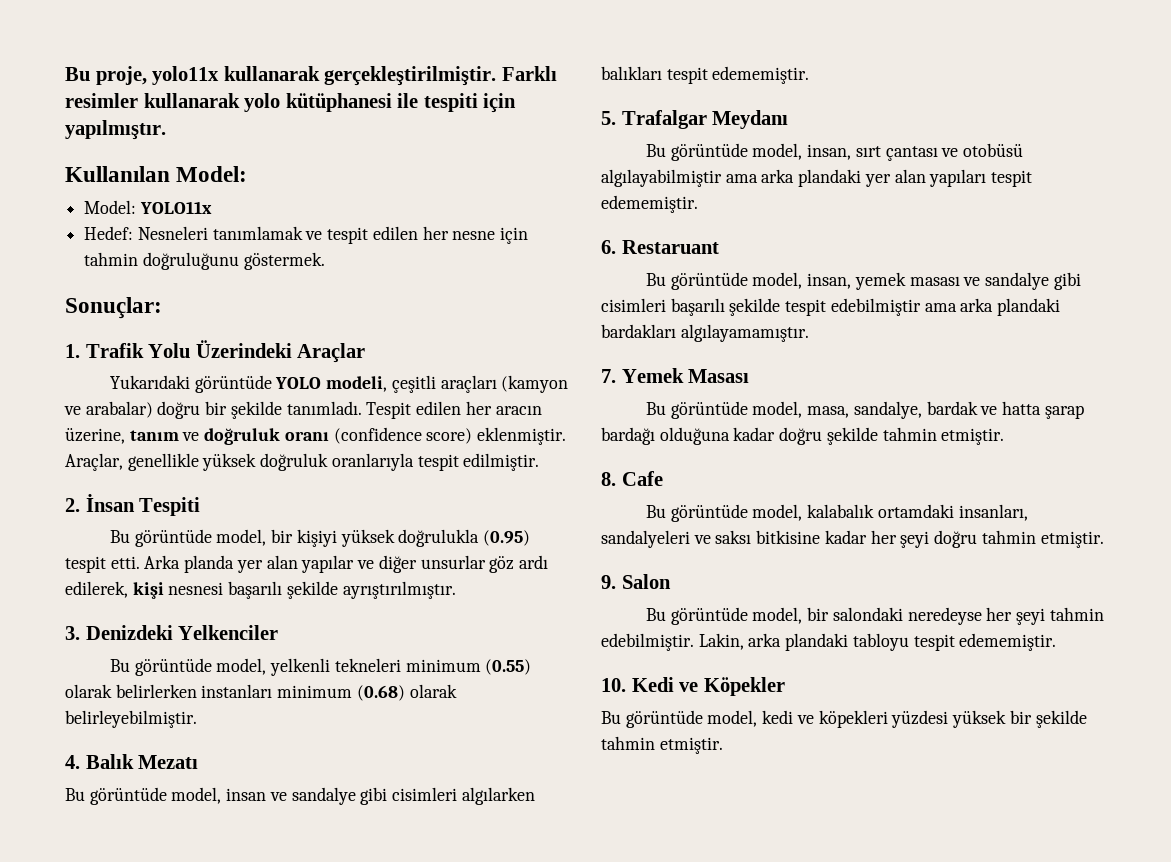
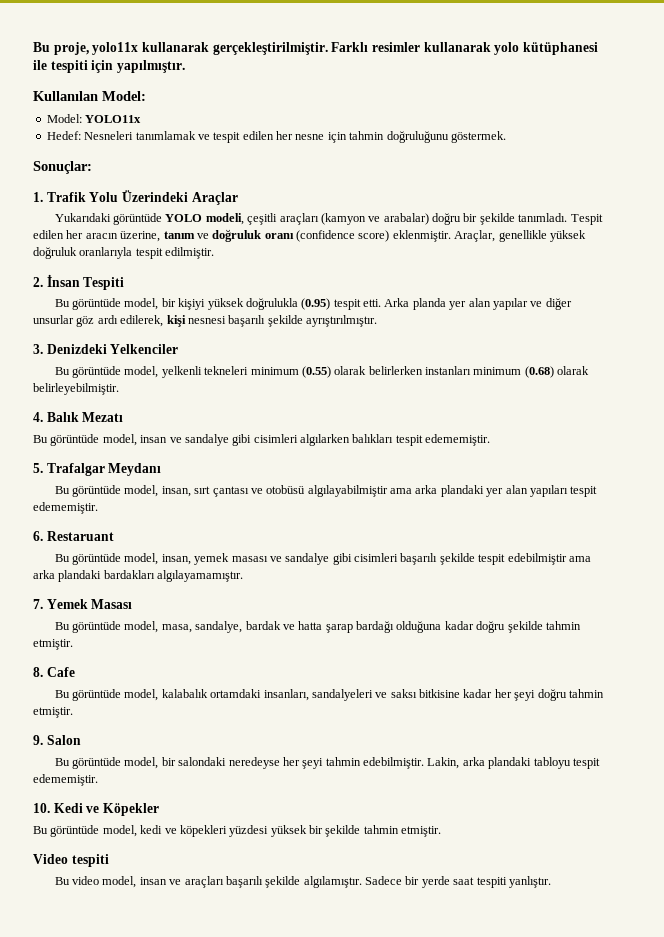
(723, 745) none -> [33,854,109,867] [54,876,551,888] // Video tespiti // Bu video model, insan ve araçları başarılı şekilde algılamıştır. Sadece bir yerde saat tespiti yanlıştır.

